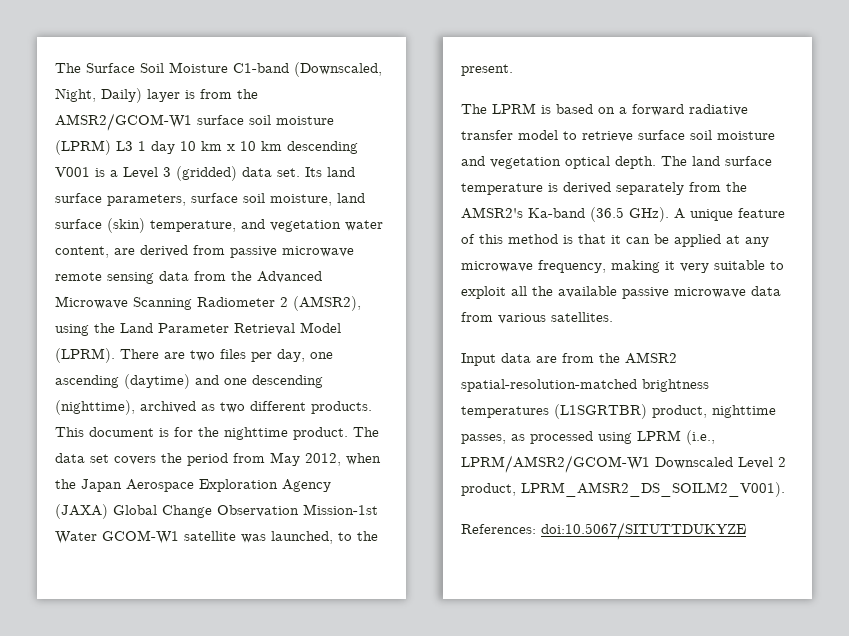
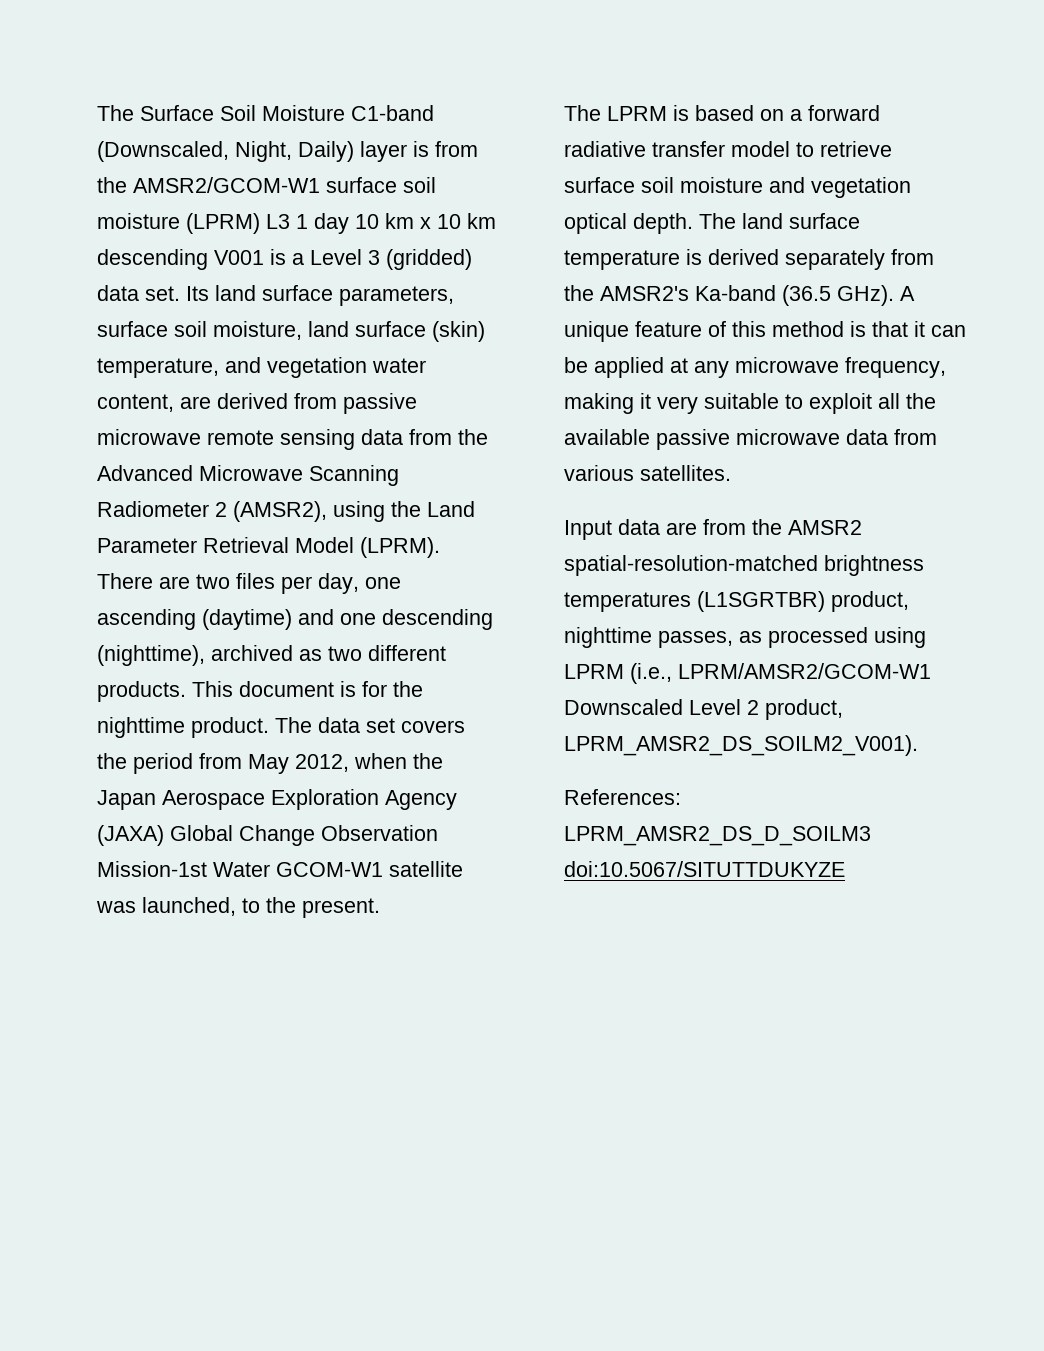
(536, 529) none -> [564,826,871,846] LPRM_AMSR2_DS_D_SOILM3

